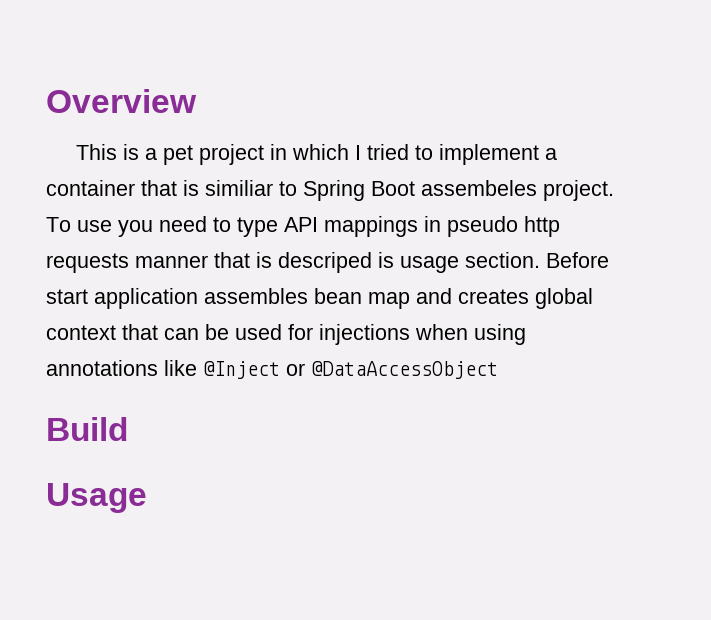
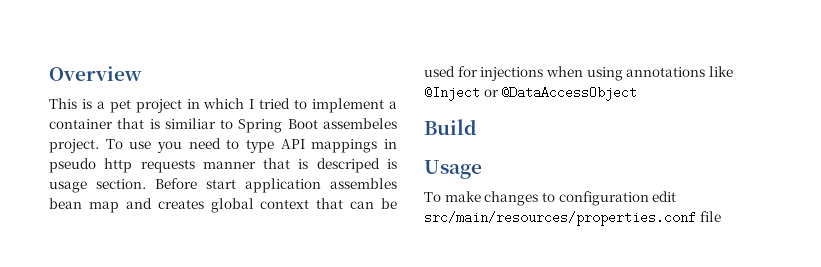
(147, 498) none -> [424,191,677,206] [424,211,721,226] // To make changes to configuration edit src/main/resources/properties.conf file

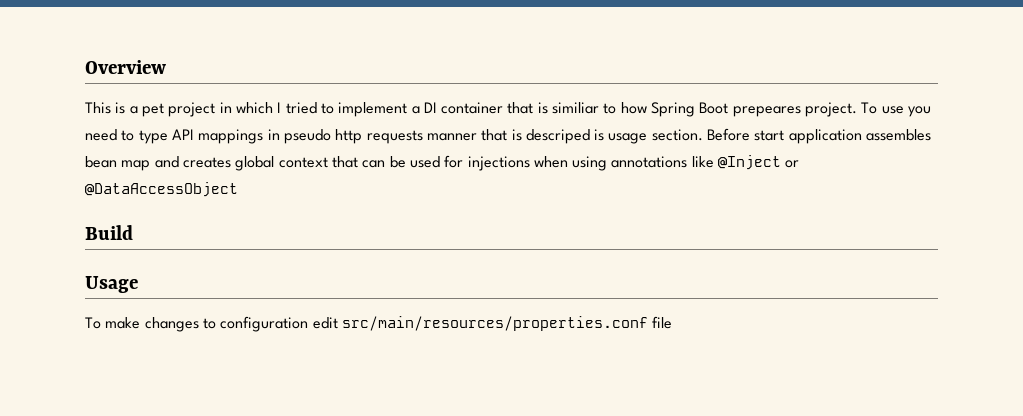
(397, 105) none -> [423,102,437,113] DI
(234, 124) none -> [620,102,647,114] how
[323,118,397,129] assembeles -> [732,106,801,117] prepeares

